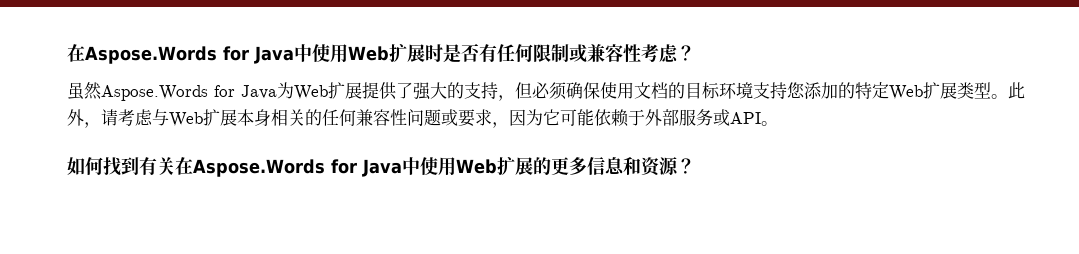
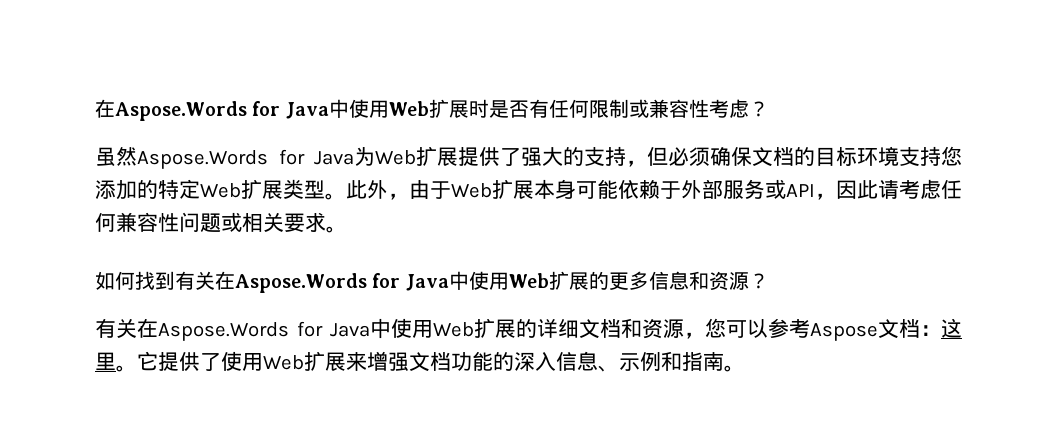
[600,82,634,99] 使用 -> (752, 156) none
[101,109,169,126] 请考虑与 -> [409,180,451,199] 由于
[271,109,560,128] 相关的任何兼容性问题或要求，因为它 -> (576, 189) none
(761, 118) none -> [815,179,962,200] [95,212,326,233] ，因此请考虑任何兼容性问题或相关要求
(695, 166) none -> [95,318,962,341] [95,351,745,372] // 有关在Aspose.Words for Java中使用Web扩展的详细文档和资源，您可以参考Aspose文档：这里。它提供了使用Web扩展来增强文档功能的深入信息、示例和指南。

